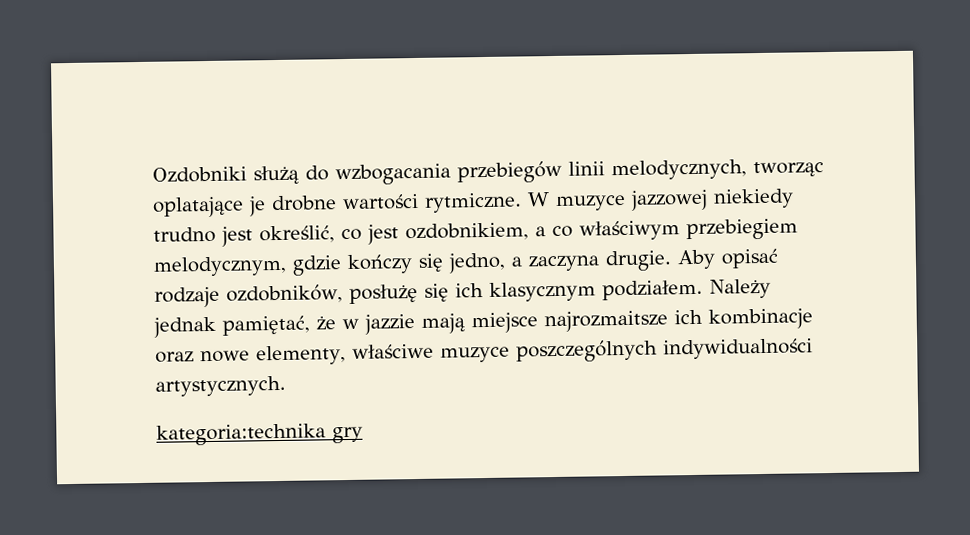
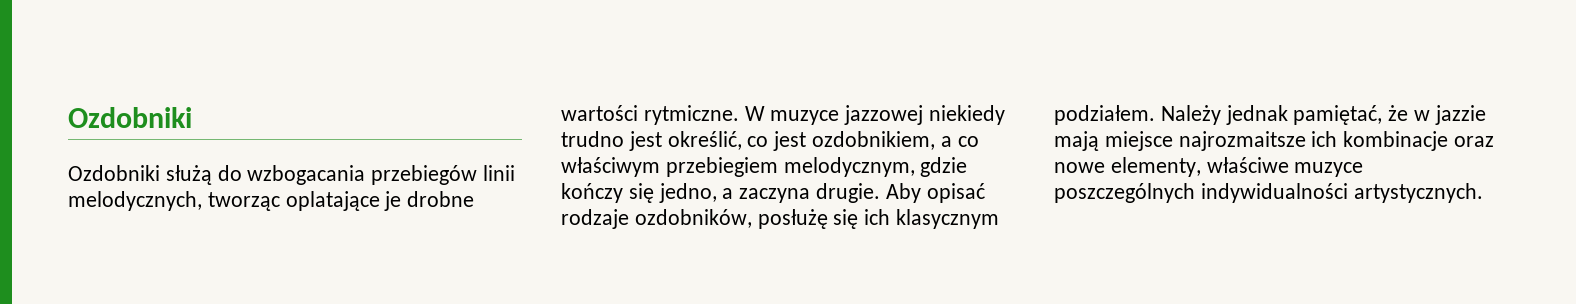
[152,166,247,183] Ozdobniki -> [68,107,192,128] [68,165,160,181] Ozdobniki // Ozdobniki
[156,423,363,446] // kategoria:technika gry -> (1483, 193) none

